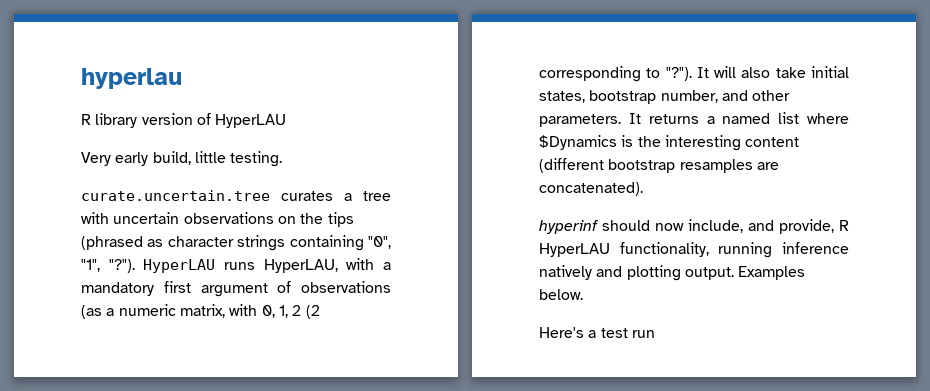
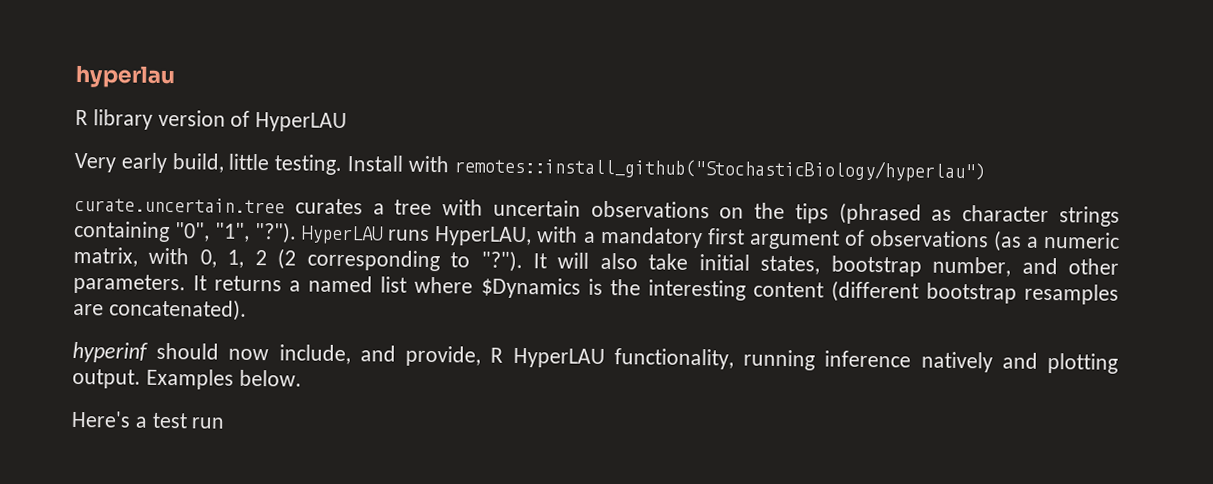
(283, 159) none -> [347,155,985,183] Install with remotes::install_github("StochasticBiology/hyperlau")

